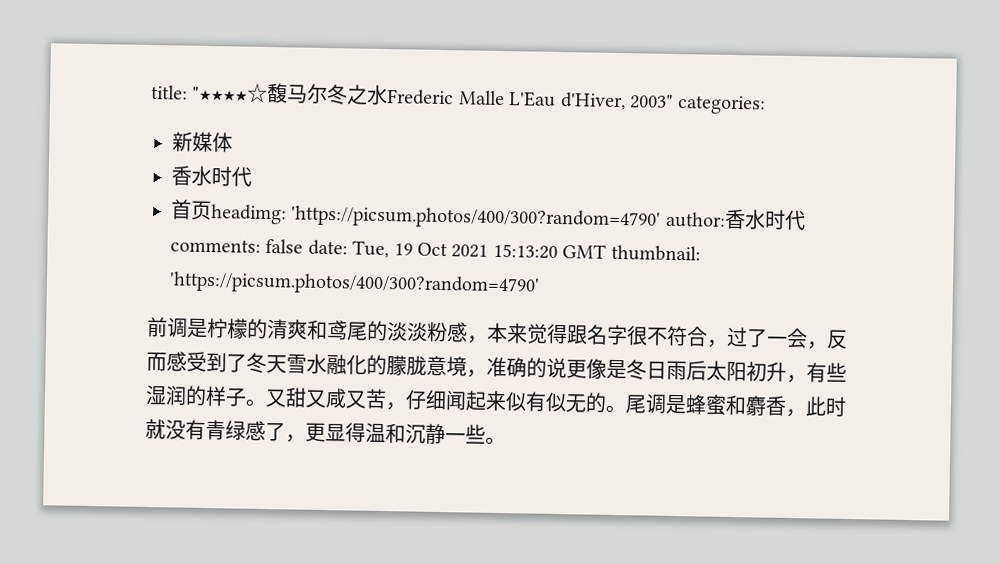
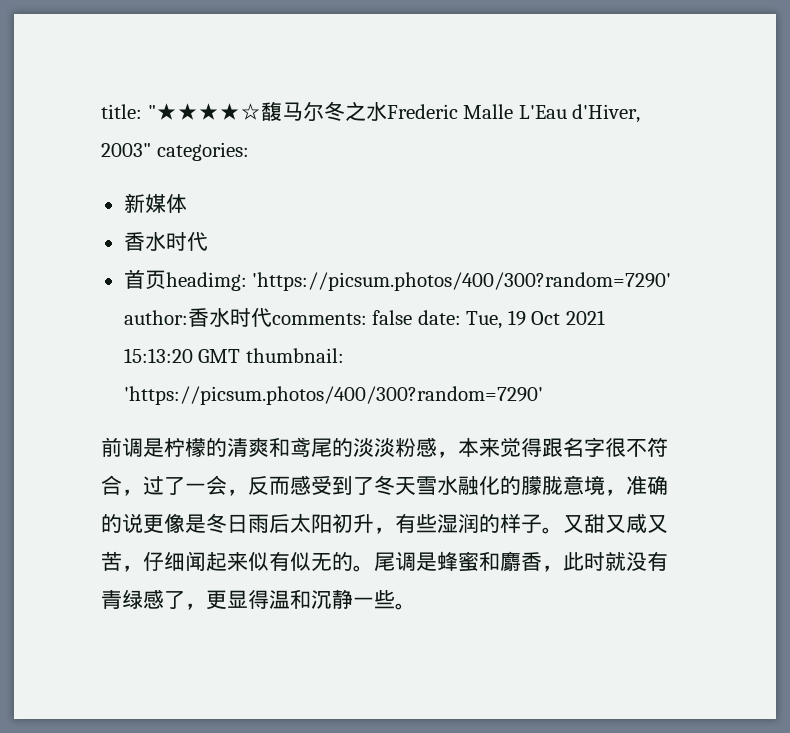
[290,205,662,231] 'https://picsum.photos/400/300?random=4790' -> [252,272,672,291] 'https://picsum.photos/400/300?random=7290'
[169,271,540,297] 'https://picsum.photos/400/300?random=4790' -> [123,386,543,405] 'https://picsum.photos/400/300?random=7290'

